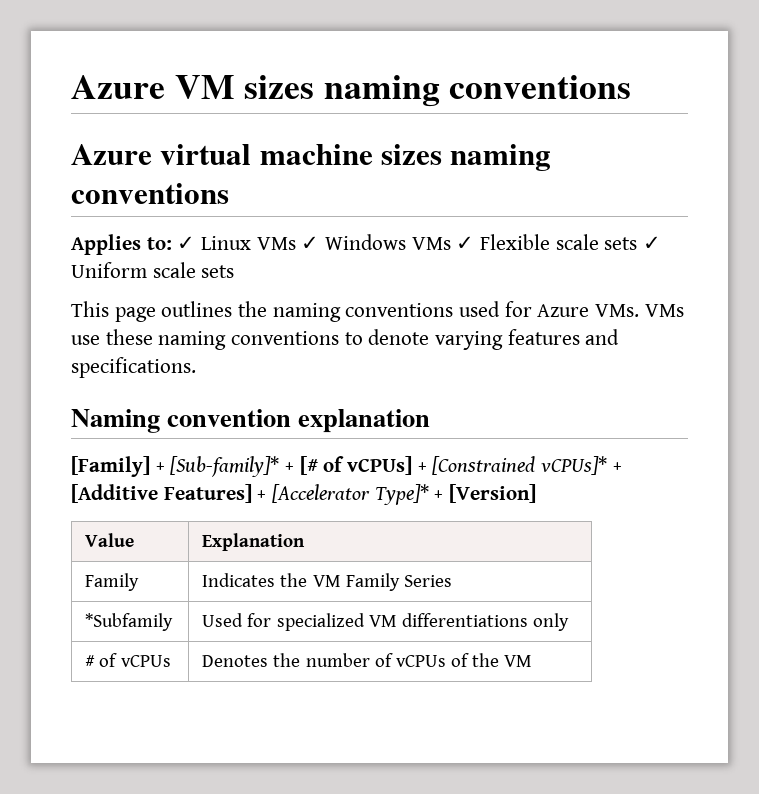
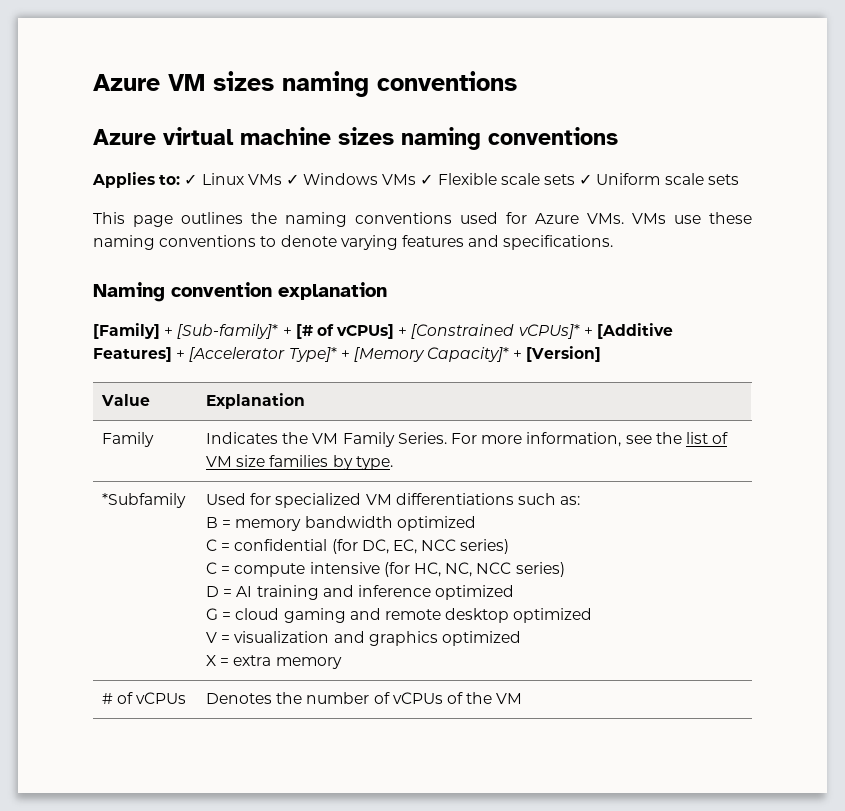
(444, 495) none -> [353,347,523,362] [Memory Capacity]* +
[403,575,452,587] Series -> [397,432,729,447] [206,455,393,470] Series. For more information, see the list of VM size families by type.
[532,613,569,631] only -> [518,493,581,505] [206,516,476,531] [206,539,510,554] [206,562,565,577] [206,585,515,600] [206,608,593,623] [206,631,522,646] [206,655,342,669] such as: // B = memory bandwidth optimized // C = confidential (for DC, EC, NCC series) // C = compute intensive (for HC, NC, NCC series) // D = AI training and inference optimized // G = cloud gaming and remote desktop optimized // V = visualization and graphics optimized // X = extra memory

